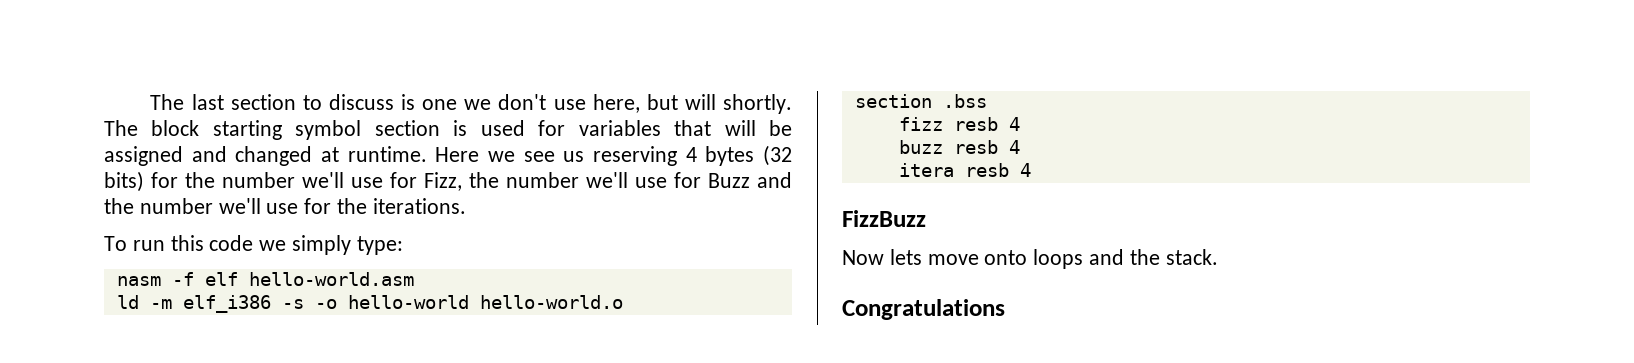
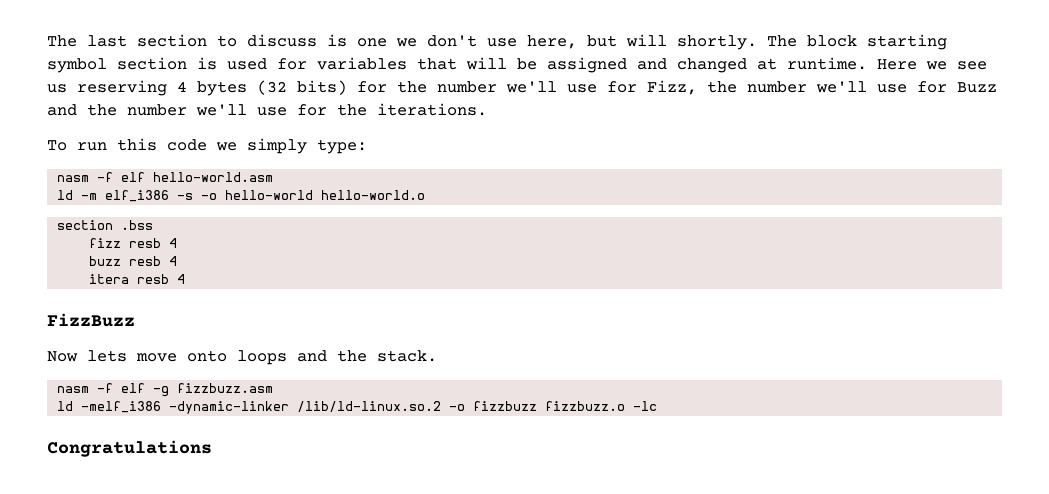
(1218, 257) none -> [57,383,274,397] [57,401,658,414] // nasm -f elf -g fizzbuzz.asm // ld -melf_i386 -dynamic-linker /lib/ld-linux.so.2 -o fizzbuzz fizzbuzz.o -lc

